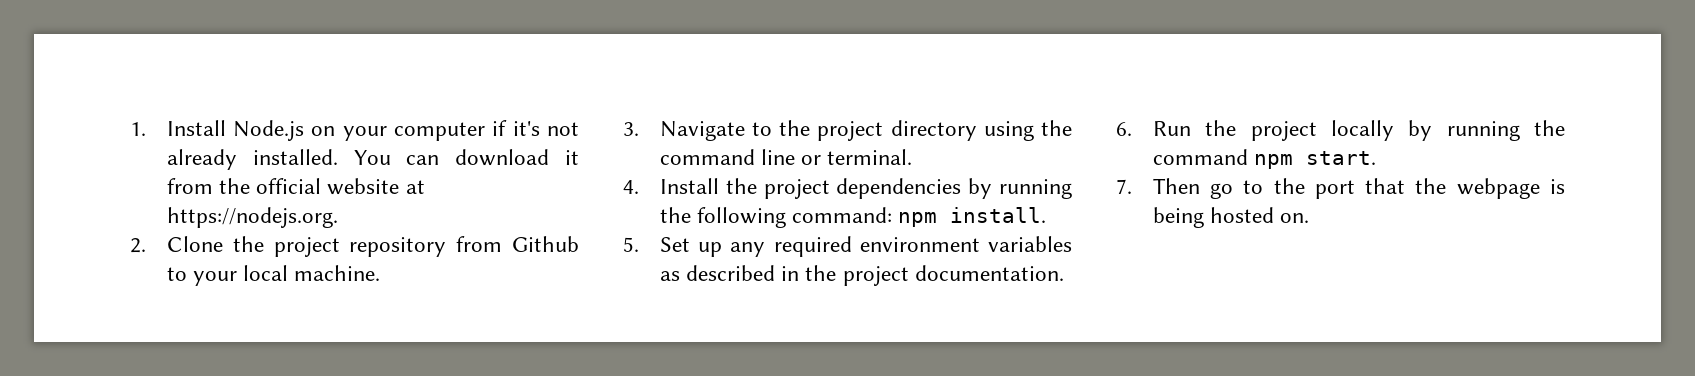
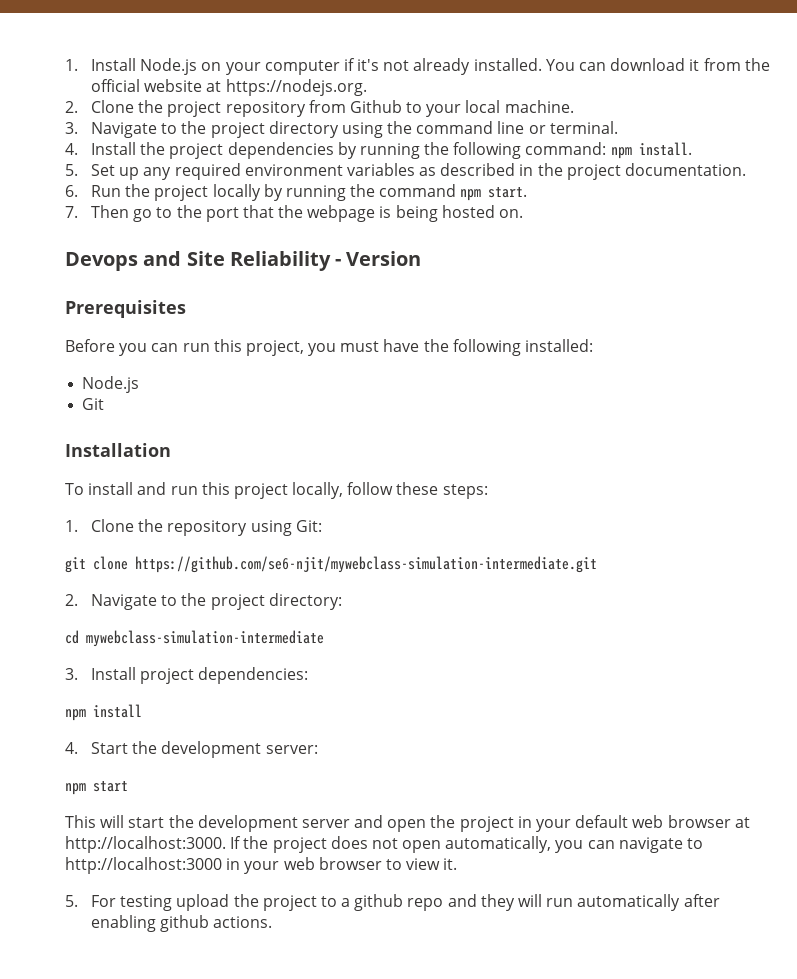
(1310, 218) none -> [65,251,422,271] [65,300,186,318] [65,339,594,356] [82,376,140,393] [82,398,105,410] [65,443,171,457] [65,482,488,499] [65,519,322,536] [65,556,597,573] [65,593,342,610] [65,630,324,647] [65,667,309,684] [65,704,142,721] [65,741,318,758] [65,781,128,795] [65,815,750,832] [65,836,704,853] [65,857,458,874] [65,894,720,911] [90,915,273,932] // Devops and Site Reliability - Version // Prerequisites // Before you can run this project, you must have the following installed: // Node.js // Git // Installation // To install and run this project locally, follow these steps: // 1. Clone the repository using Git: // git clone https://github.com/se6-njit/mywebclass-simulation-intermediate.git // 2. Navigate to the project directory: // cd mywebclass-simulation-intermediate // 3. Install project dependencies: // npm install // 4. Start the development server: // npm start // This will start the development server and open the project in your default web browser at http://localhost:3000. If the project does not open automatically, you can navigate to http://localhost:3000 in your web browser to view it. // 5. For testing upload the project to a github repo and they will run automatically after enabling github actions.

